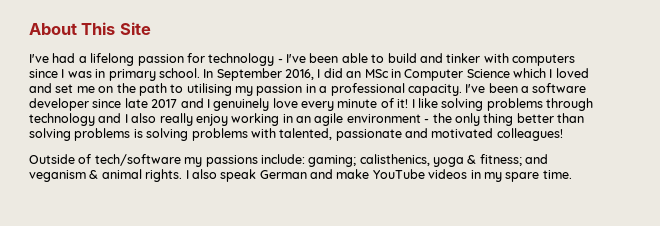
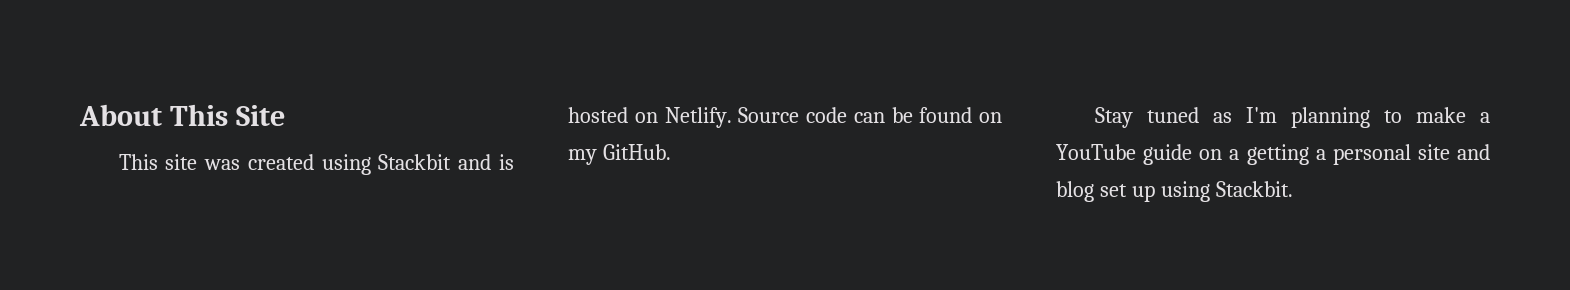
[29,53,575,66] [29,68,589,81] [29,83,587,96] [29,98,593,111] [29,113,584,126] [29,128,563,141] [29,154,549,167] [29,169,572,182] I've had a lifelong passion for technology - I've been able to build and tinker with computers since I was in primary school. In September 2016, I did an MSc in Computer Science which I loved and set me on the path to utilising my passion in a professional capacity. I've been a software developer since late 2017 and I genuinely love every minute of it! I like solving problems through technology and I also really enjoy working in an agile environment - the only thing better than solving problems is solving problems with talented, passionate and motivated colleagues! // Outside of tech/software my passions include: gaming; calisthenics, yoga & fitness; and veganism & animal rights. I also speak German and make YouTube videos in my spare time. -> [118,154,514,175] [568,107,1002,128] [568,144,671,165] [1094,107,1490,128] [1056,144,1490,165] [1056,181,1293,202] This site was created using Stackbit and is hosted on Netlify. Source code can be found on my GitHub. // Stay tuned as I'm planning to make a YouTube guide on a getting a personal site and blog set up using Stackbit.

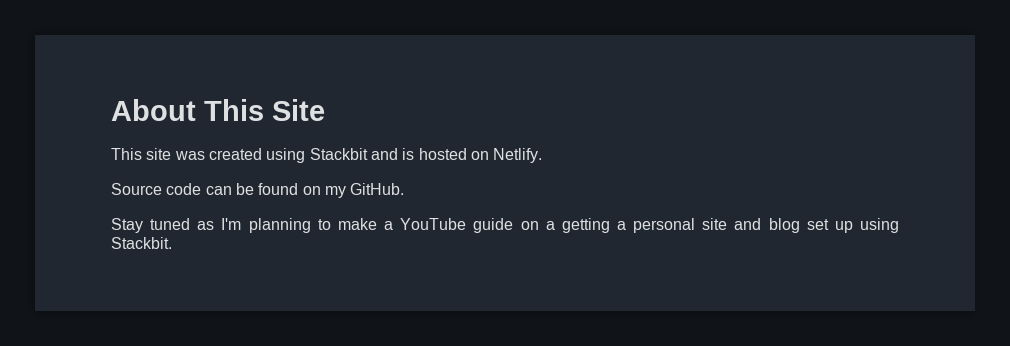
(732, 117) none -> (543, 155) //

